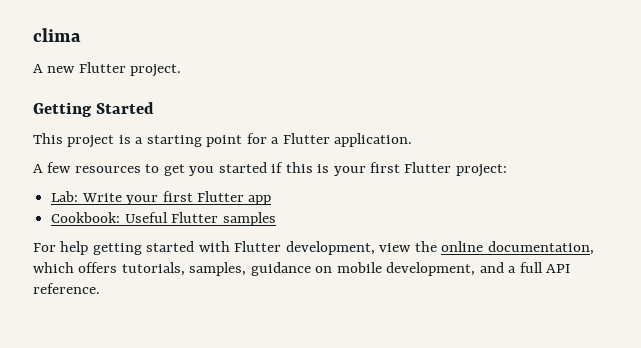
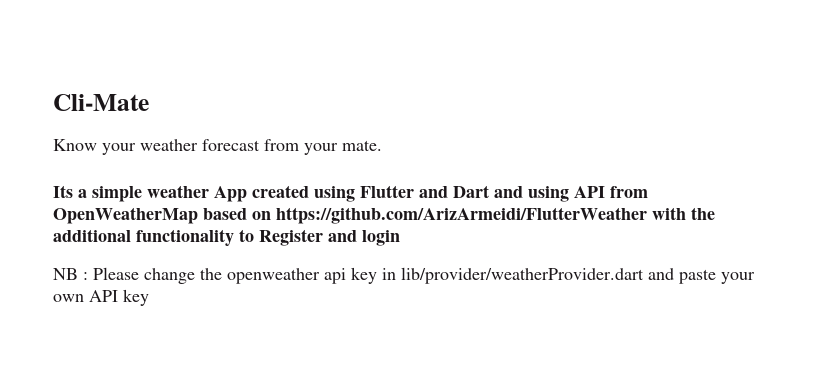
[33,28,81,42] [33,62,182,77] [33,102,155,117] [33,133,413,148] [33,162,507,177] [51,191,272,205] [51,212,276,226] [33,241,594,255] [33,262,571,276] [33,283,100,294] clima // A new Flutter project. // Getting Started // This project is a starting point for a Flutter application. // A few resources to get you started if this is your first Flutter project: // Lab: Write your first Flutter app // Cookbook: Useful Flutter samples // For help getting started with Flutter development, view the online documentation, which offers tutorials, samples, guidance on mobile development, and a full API reference. -> [53,94,149,111] [53,139,382,155] [53,185,648,202] [53,207,715,224] [53,229,400,246] [53,267,755,284] [53,289,149,306] Cli-Mate // Know your weather forecast from your mate. // Its a simple weather App created using Flutter and Dart and using API from OpenWeatherMap based on https://github.com/ArizArmeidi/FlutterWeather with the additional functionality to Register and login // NB : Please change the openweather api key in lib/provider/weatherProvider.dart and paste your own API key

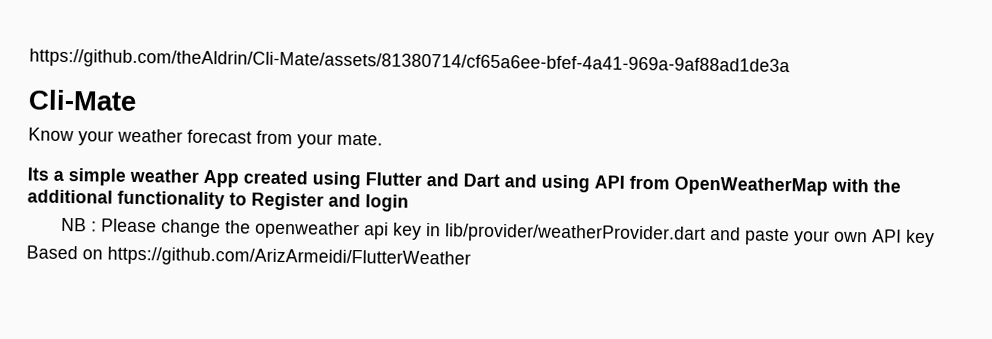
(53, 102) none -> [29,48,790,77] https://github.com/theAldrin/Cli-Mate/assets/81380714/cf65a6ee-bfef-4a41-969a-9af88ad1de3a //
[203,207,647,224] based on https://github.com/ArizArmeidi/FlutterWeather -> (828, 186) none
(149, 297) none -> [26,245,471,269] // Based on https://github.com/ArizArmeidi/FlutterWeather

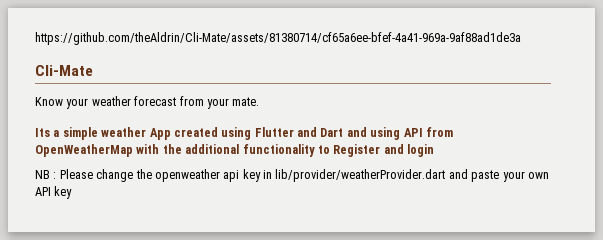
[26,245,471,269] // Based on https://github.com/ArizArmeidi/FlutterWeather -> (73, 192) none

